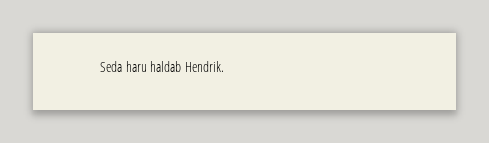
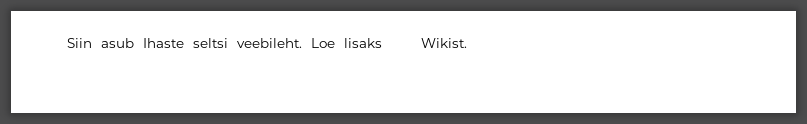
[100,61,224,72] Seda haru haldab Hendrik. -> [67,38,467,48] Siin asub Ihaste seltsi veebileht. Loe lisaks Wikist.

